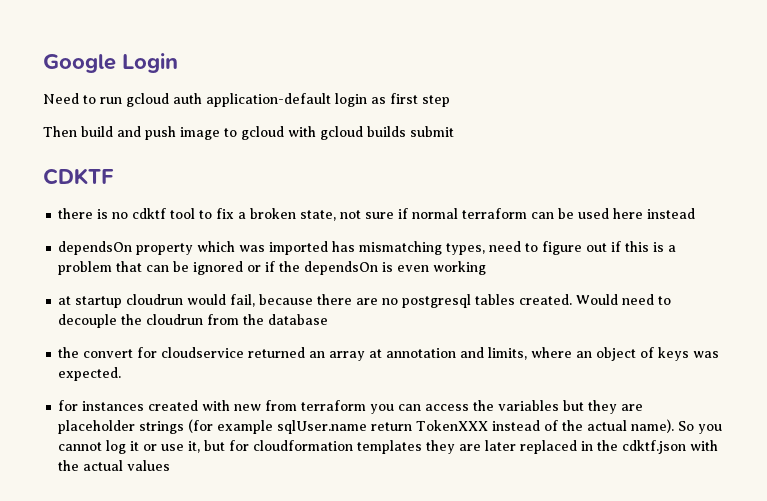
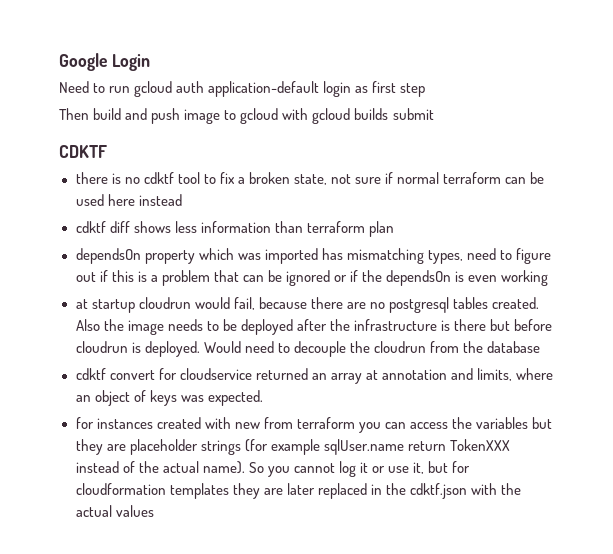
(696, 213) none -> [75,221,394,237] // cdktf diff shows less information than terraform plan
(573, 299) none -> [75,319,553,335] [75,341,200,357] Also the image needs to be deployed after the infrastructure is there but before cloudrun is deployed.
[58,347,80,358] the -> [75,368,106,380] cdktf

